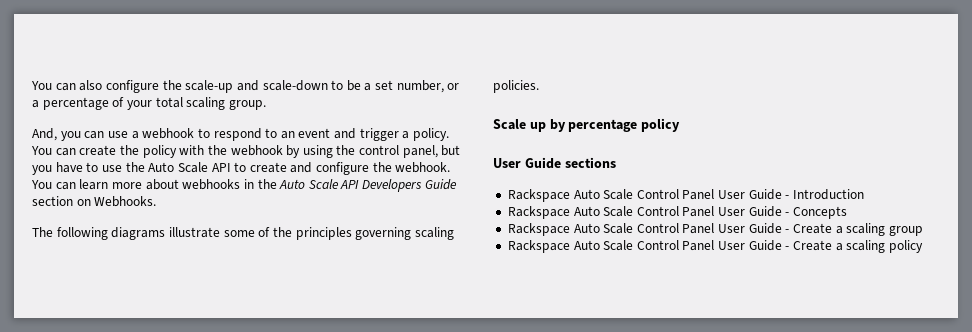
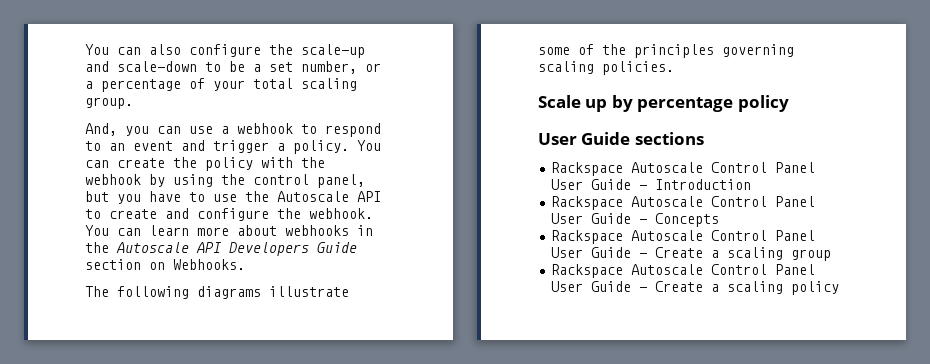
[148,162,208,173] Auto Scale -> [277,191,349,202] Autoscale
[279,179,339,189] Auto Scale -> [116,242,189,253] Autoscale
[573,189,634,200] Auto Scale -> [631,162,704,173] Autoscale
[573,206,634,217] Auto Scale -> [631,196,704,207] Autoscale
[573,223,634,234] Auto Scale -> [631,230,704,241] Autoscale
[573,240,634,251] Auto Scale -> [631,264,704,275] Autoscale

